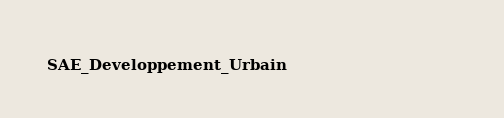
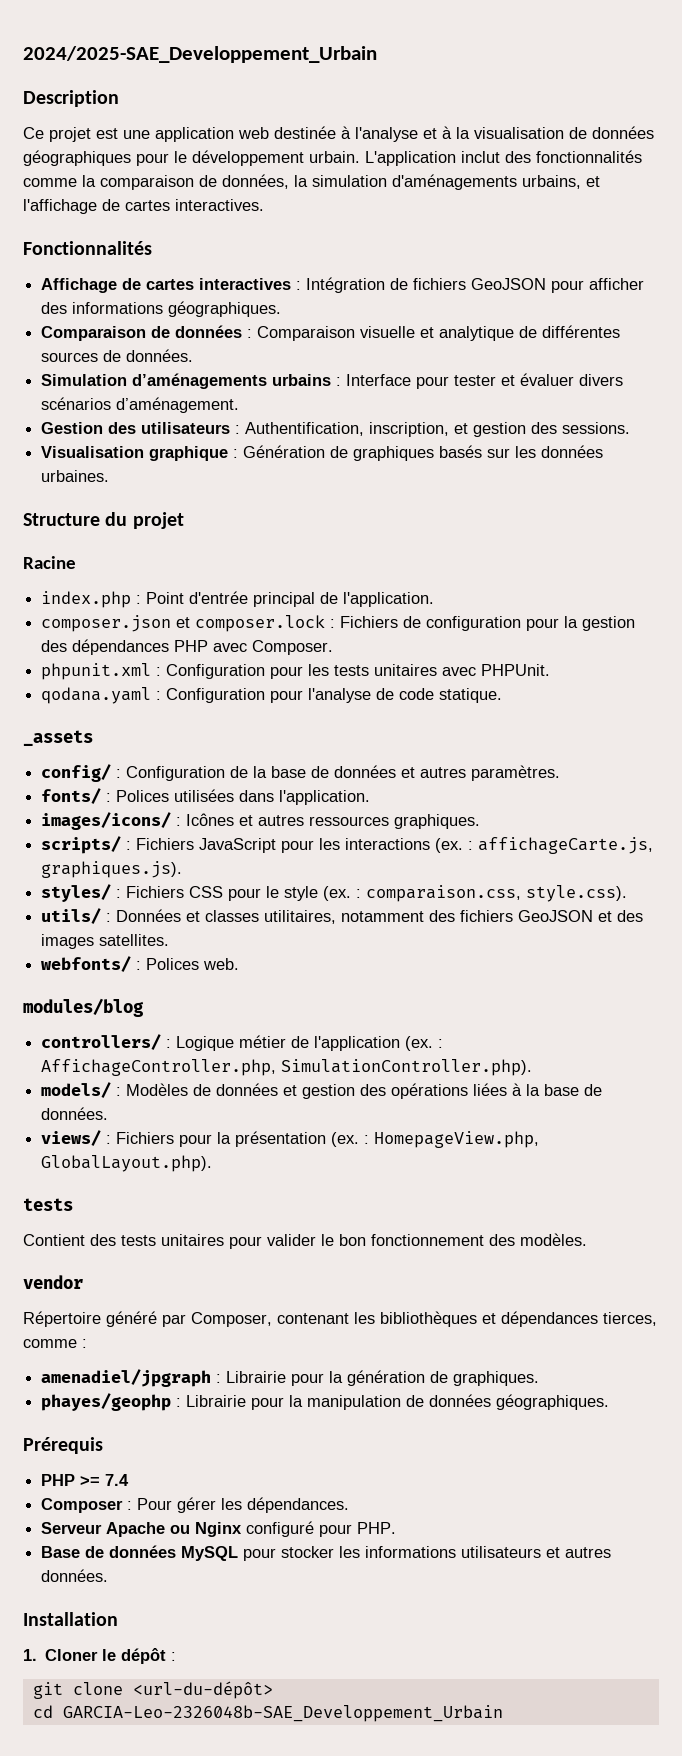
[47,59,287,74] SAE_Developpement_Urbain -> [23,46,377,63] [23,90,119,107] [23,126,654,142] [23,150,642,166] [23,174,600,190] [23,199,264,214] [23,241,152,255] [41,277,645,293] [41,301,282,317] [41,325,621,341] [41,349,194,362] [41,373,624,389] [41,397,240,413] [41,422,631,437] [41,445,604,461] [41,470,110,482] [23,512,184,529] [23,556,76,569] [41,591,435,608] [41,615,636,632] [41,639,334,655] [41,663,551,680] [41,687,503,704] [23,730,93,746] [41,764,561,782] [41,788,371,805] [41,812,481,830] [41,836,654,854] [41,861,183,878] [41,884,628,902] [41,908,644,924] [41,934,170,949] [41,956,240,972] [23,998,144,1017] [41,1034,444,1051] [41,1059,533,1076] [41,1082,603,1099] [41,1107,109,1120] [41,1130,540,1148] [41,1155,213,1172] [23,1198,73,1211] [23,1233,587,1249] [23,1275,83,1289] [23,1311,657,1327] [23,1339,87,1348] [41,1369,540,1387] [41,1393,610,1411] [23,1437,103,1454] [41,1474,130,1486] [41,1497,350,1513] [41,1521,397,1537] [41,1545,612,1561] [41,1569,109,1582] [23,1612,118,1626] [23,1648,177,1664] [32,1681,273,1699] [32,1705,503,1722] 2024/2025-SAE_Developpement_Urbain // Description // Ce projet est une application web destinée à l'analyse et à la visualisation de données géographiques pour le développement urbain. L'application inclut des fonctionnalités comme la comparaison de données, la simulation d'aménagements urbains, et l'affichage de cartes interactives. // Fonctionnalités // Affichage de cartes interactives : Intégration de fichiers GeoJSON pour afficher des informations géographiques. // Comparaison de données : Comparaison visuelle et analytique de différentes sources de données. // Simulation d’aménagements urbains : Interface pour tester et évaluer divers scénarios d’aménagement. // Gestion des utilisateurs : Authentification, inscription, et gestion des sessions. // Visualisation graphique : Génération de graphiques basés sur les données urbaines. // Structure du projet // Racine // index.php : Point d'entrée principal de l'application. // composer.json et composer.lock : Fichiers de configuration pour la gestion des dépendances PHP avec Composer. // phpunit.xml : Configuration pour les tests unitaires avec PHPUnit. // qodana.yaml : Configuration pour l'analyse de code statique. // _assets // config/ : Configuration de la base de données et autres paramètres. // fonts/ : Polices utilisées dans l'application. // images/icons/ : Icônes et autres ressources graphiques. // scripts/ : Fichiers JavaScript pour les interactions (ex. : affichageCarte.js, graphiques.js). // styles/ : Fichiers CSS pour le style (ex. : comparaison.css, style.css). // utils/ : Données et classes utilitaires, notamment des fichiers GeoJSON et des images satellites. // webfonts/ : Polices web. // modules/blog // controllers/ : Logique métier de l'application (ex. : AffichageController.php, SimulationController.php). // models/ : Modèles de données et gestion des opérations liées à la base de données. // views/ : Fichiers pour la présentation (ex. : HomepageView.php, GlobalLayout.php). // tests // Contient des tests unitaires pour valider le bon fonctionnement des modèles. // vendor // Répertoire généré par Composer, contenant les bibliothèques et dépendances tierces, comme : // amenadiel/jpgraph : Librairie pour la génération de graphiques. // phayes/geophp : Librairie pour la manipulation de données géographiques. // Prérequis // PHP >= 7.4 // Composer : Pour gérer les dépendances. // Serveur Apache ou Nginx configuré pour PHP. // Base de données MySQL pour stocker les informations utilisateurs et autres données. // Installation // 1. Cloner le dépôt : // git clone <url-du-dépôt> // cd GARCIA-Leo-2326048b-SAE_Developpement_Urbain

